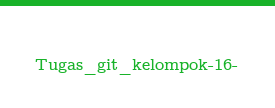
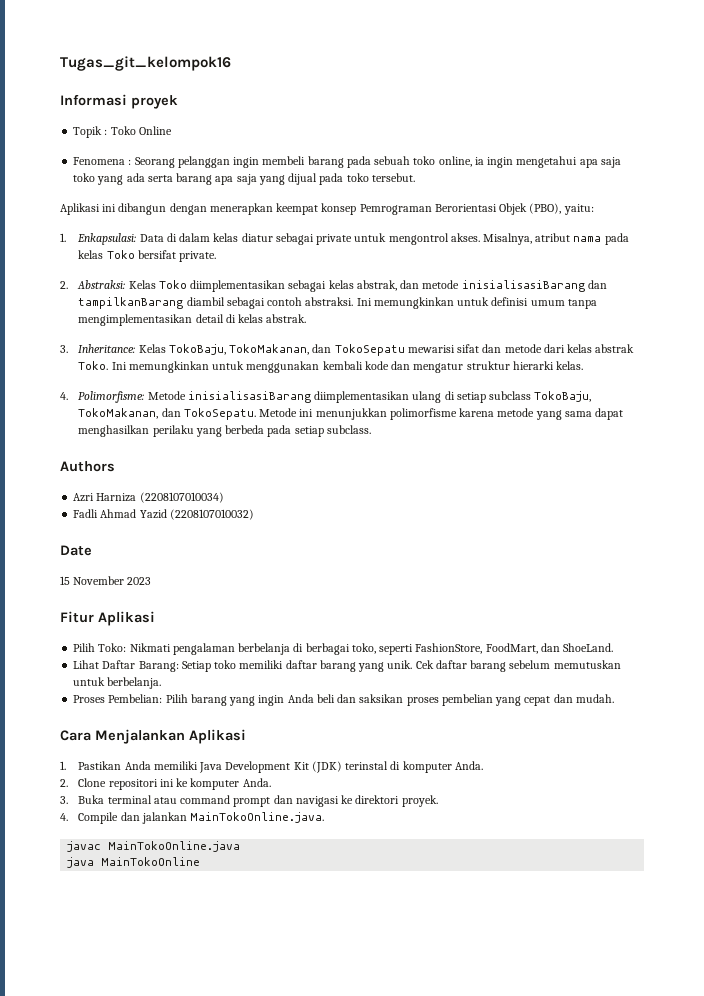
[35,59,238,75] Tugas_git_kelompok-16- -> [60,56,231,71] [60,94,178,109] [73,126,172,138] [73,156,621,168] [73,173,415,185] [60,203,594,215] [60,233,629,245] [78,250,217,262] [60,280,607,292] [78,297,597,309] [78,314,307,326] [60,344,635,356] [78,361,583,373] [60,391,592,403] [78,408,623,420] [78,425,371,437] [60,461,115,472] [73,492,224,503] [73,509,254,520] [60,545,92,556] [60,576,152,585] [60,611,155,626] [73,643,614,655] [73,660,621,672] [73,677,162,689] [73,694,614,706] [60,729,246,744] [60,761,483,773] [60,778,271,790] [60,795,438,807] [60,812,325,824] [67,841,241,852] [67,857,201,868] Tugas_git_kelompok16 // Informasi proyek // Topik : Toko Online // Fenomena : Seorang pelanggan ingin membeli barang pada sebuah toko online, ia ingin mengetahui apa saja toko yang ada serta barang apa saja yang dijual pada toko tersebut. // Aplikasi ini dibangun dengan menerapkan keempat konsep Pemrograman Berorientasi Objek (PBO), yaitu: // 1. Enkapsulasi: Data di dalam kelas diatur sebagai private untuk mengontrol akses. Misalnya, atribut nama pada kelas Toko bersifat private. // 2. Abstraksi: Kelas Toko diimplementasikan sebagai kelas abstrak, dan metode inisialisasiBarang dan tampilkanBarang diambil sebagai contoh abstraksi. Ini memungkinkan untuk definisi umum tanpa mengimplementasikan detail di kelas abstrak. // 3. Inheritance: Kelas TokoBaju, TokoMakanan, dan TokoSepatu mewarisi sifat dan metode dari kelas abstrak Toko. Ini memungkinkan untuk menggunakan kembali kode dan mengatur struktur hierarki kelas. // 4. Polimorfisme: Metode inisialisasiBarang diimplementasikan ulang di setiap subclass TokoBaju, TokoMakanan, dan TokoSepatu. Metode ini menunjukkan polimorfisme karena metode yang sama dapat menghasilkan perilaku yang berbeda pada setiap subclass. // Authors // Azri Harniza (2208107010034) // Fadli Ahmad Yazid (2208107010032) // Date // 15 November 2023 // Fitur Aplikasi // Pilih Toko: Nikmati pengalaman berbelanja di berbagai toko, seperti FashionStore, FoodMart, dan ShoeLand. // Lihat Daftar Barang: Setiap toko memiliki daftar barang yang unik. Cek daftar barang sebelum memutuskan untuk berbelanja. // Proses Pembelian: Pilih barang yang ingin Anda beli dan saksikan proses pembelian yang cepat dan mudah. // Cara Menjalankan Aplikasi // 1. Pastikan Anda memiliki Java Development Kit (JDK) terinstal di komputer Anda. // 2. Clone repositori ini ke komputer Anda. // 3. Buka terminal atau command prompt dan navigasi ke direktori proyek. // 4. Compile dan jalankan MainTokoOnline.java. // javac MainTokoOnline.java // java MainTokoOnline

